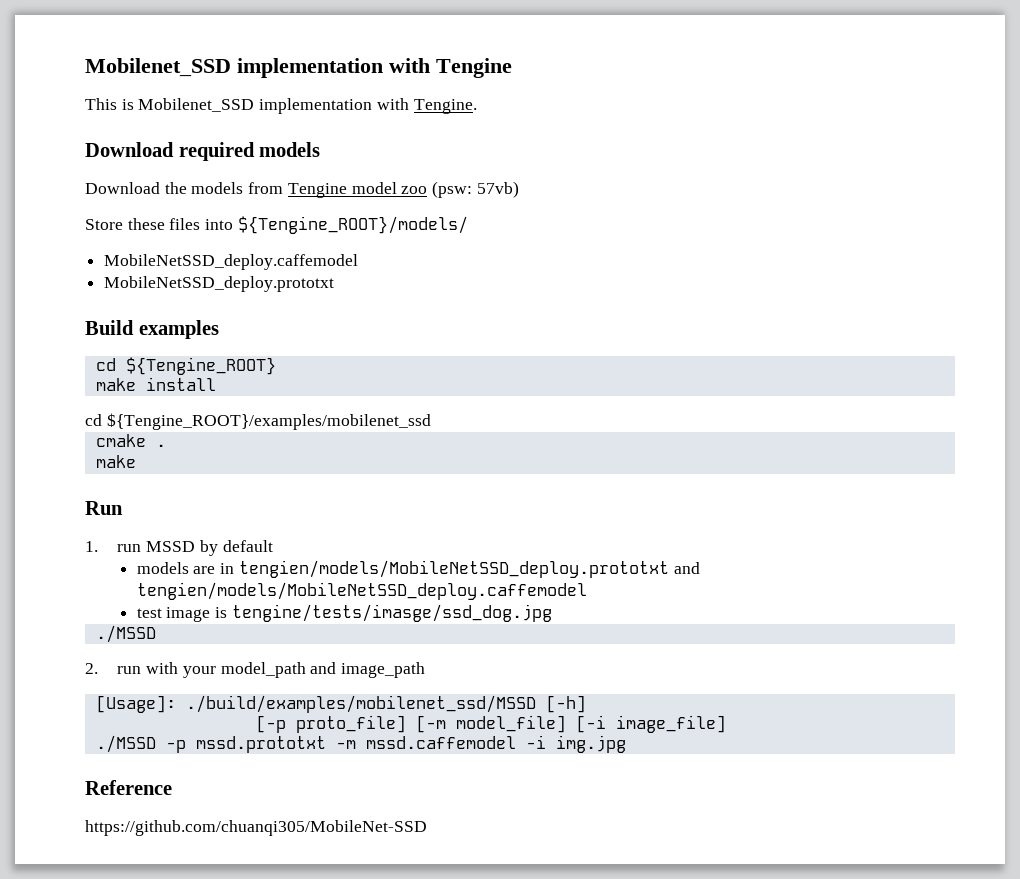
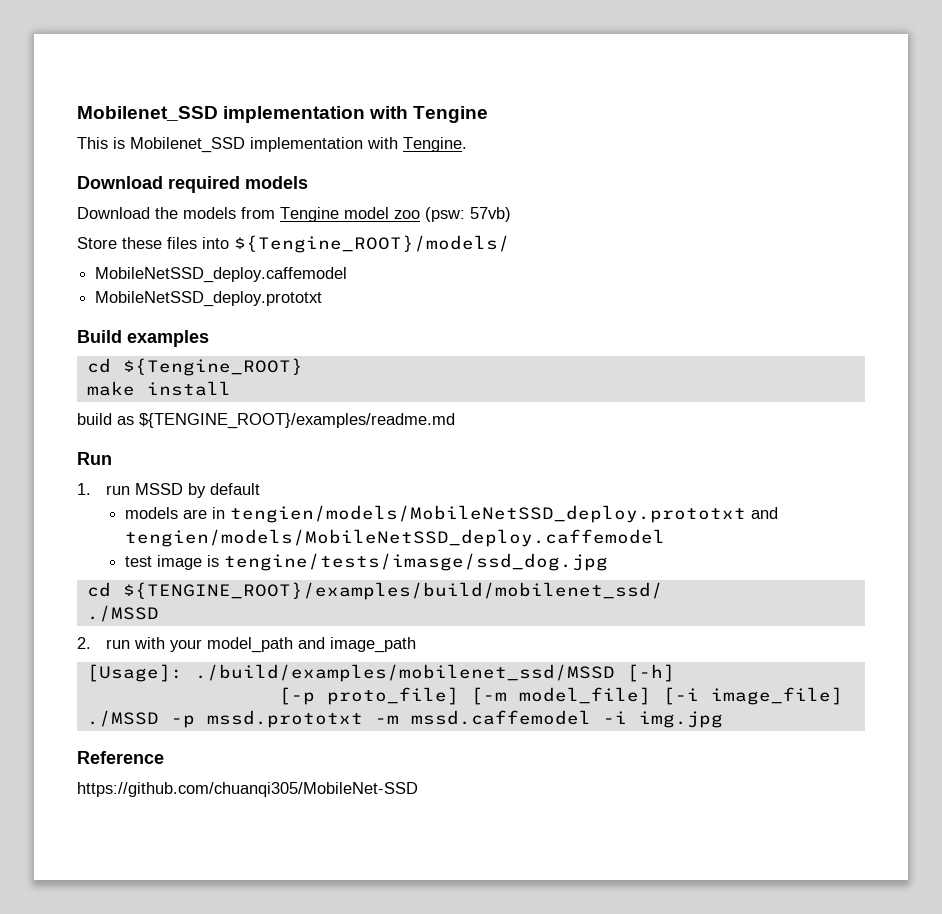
[85,413,431,430] [95,434,166,447] [95,455,136,468] cd ${Tengine_ROOT}/examples/mobilenet_ssd // cmake . // make -> [77,413,455,429] build as ${TENGINE_ROOT}/examples/readme.md
(552, 613) none -> [86,582,663,600] // cd ${TENGINE_ROOT}/examples/build/mobilenet_ssd/

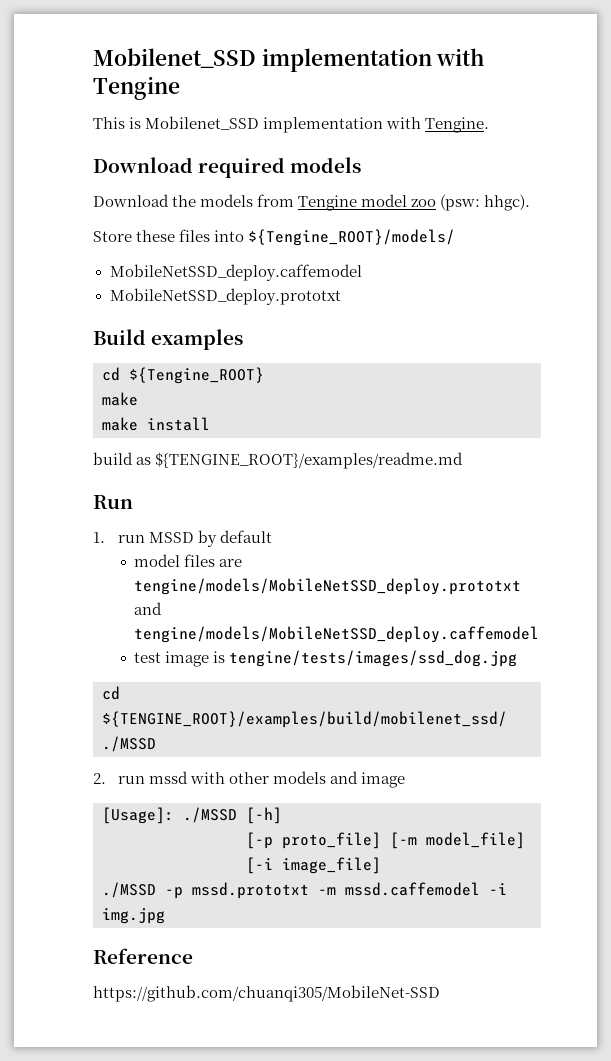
[470,207,511,222] 57vb) -> [484,194,531,211] hhgc).
(135, 388) none -> [102,417,138,431] // make
[124,505,778,523] [124,529,665,547] models are in tengien/models/MobileNetSSD_deploy.prototxt and tengien/models/MobileNetSSD_deploy.caffemodel -> [134,554,243,567] [134,578,522,595] [134,602,163,615] [134,626,540,643] model files are tengine/models/MobileNetSSD_deploy.prototxt and tengine/models/MobileNetSSD_deploy.caffemodel
[223,553,608,571] tengine/tests/imasge/ssd_dog.jpg -> [229,650,518,667] tengine/tests/images/ssd_dog.jpg
[134,637,417,653] with your model_path and image_path -> [148,771,406,788] mssd with other models and image
[194,664,615,682] ./build/examples/mobilenet_ssd/MSSD -> [183,807,237,823] ./MSSD

